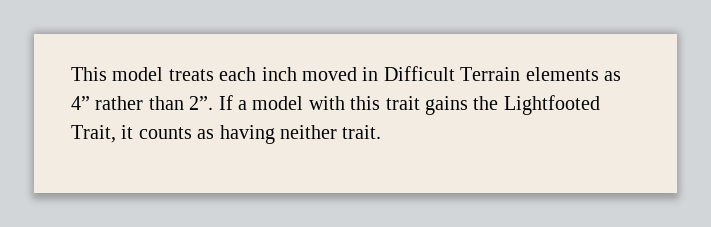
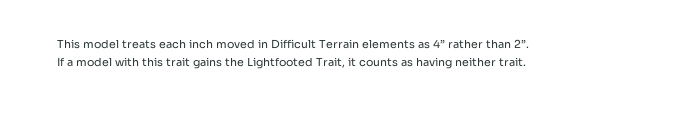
(214, 103) none -> (529, 43) //

